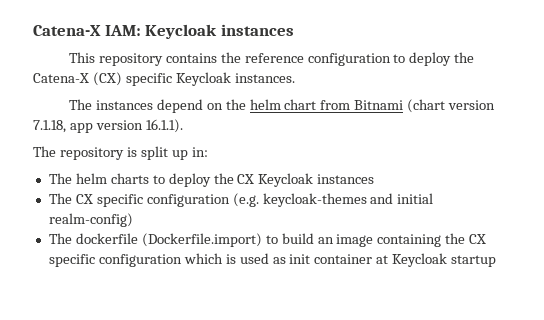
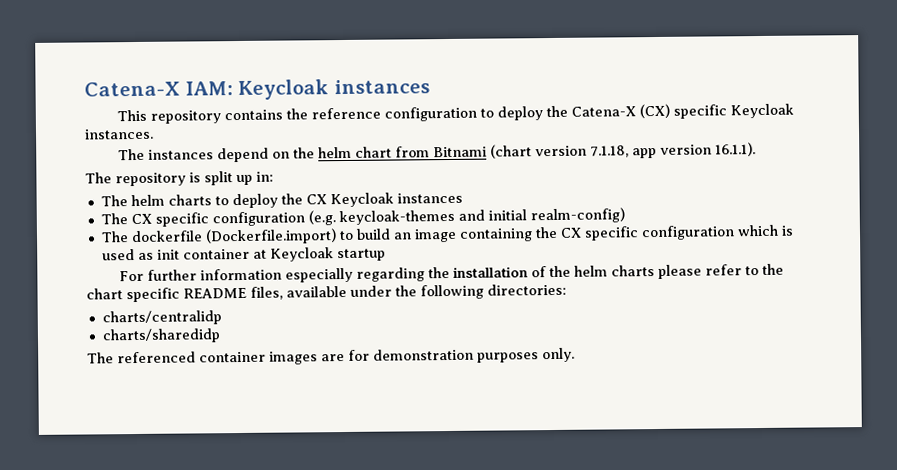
(497, 261) none -> [118,263,784,283] [86,283,567,303] [101,310,222,326] [101,328,221,344] [87,347,575,365] // For further information especially regarding the installation of the helm charts please refer to the chart specific README files, available under the following directories: // charts/centralidp // charts/sharedidp // The referenced container images are for demonstration purposes only.

